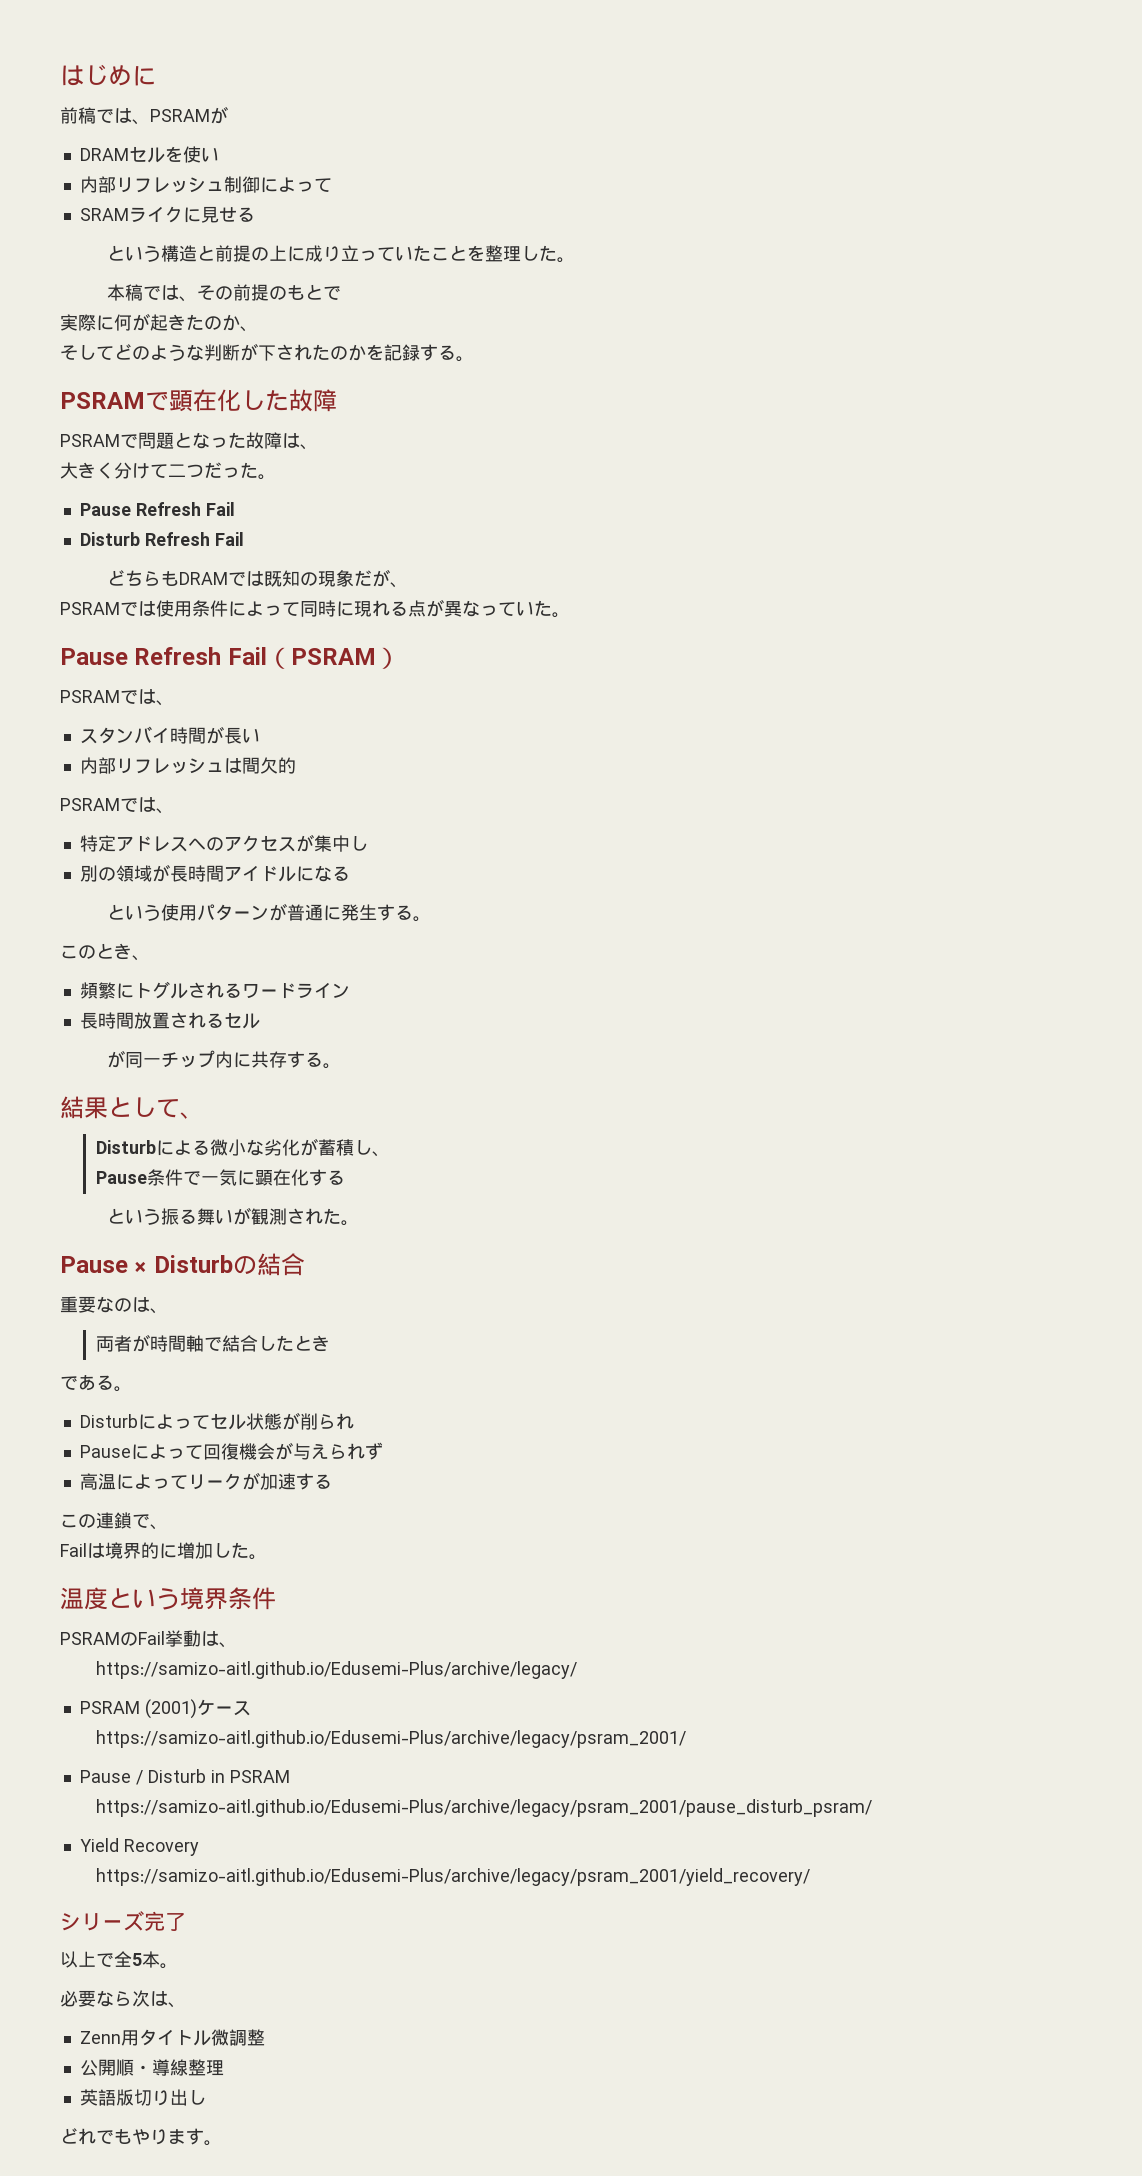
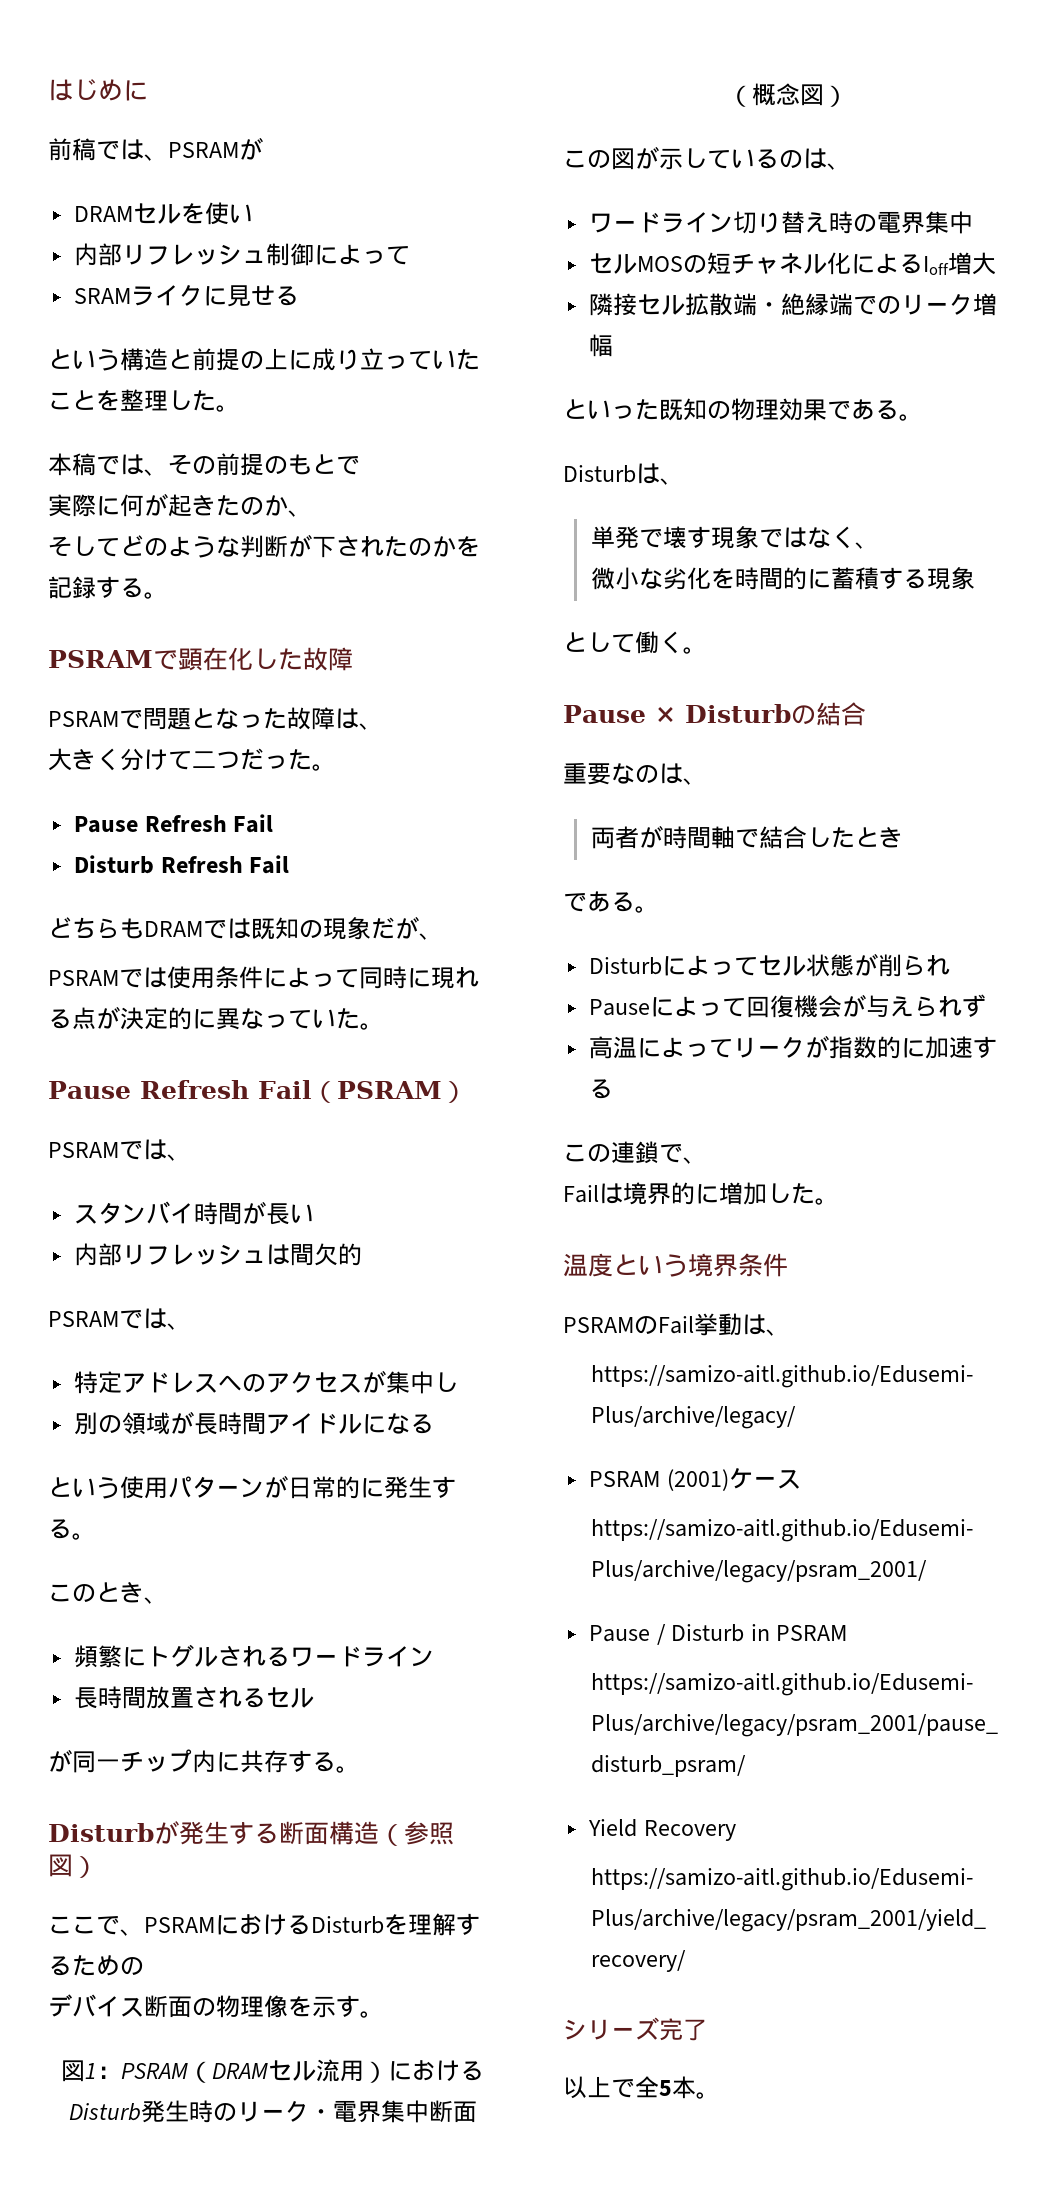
(444, 608) none -> [120,1007,216,1030] 決定的に
[286,904,323,921] 普通 -> [288,1476,360,1499] 日常的
[60,1096,204,1119] [95,1138,390,1157] [95,1169,345,1186] [106,1207,341,1225] 結果として、 // Disturbによる微小な劣化が蓄積し、 // Pause条件で一気に顕在化する // という振る舞いが観測された -> [48,1821,454,1846] [48,1854,98,1878] [48,1913,480,1936] [48,1955,144,1976] [48,1994,384,2018] [61,2059,484,2083] [68,2100,477,2123] [727,83,848,107] [563,146,851,170] [589,211,974,234] [589,252,997,275] [589,293,998,316] [589,334,614,357] [563,398,923,421] [563,463,684,485] [590,526,879,549] [590,567,975,590] [563,631,683,654] Disturbが発生する断面構造（参照図） // ここで、PSRAMにおけるDisturbを理解するための // デバイス断面の物理像を示す。 // 図1：PSRAM（DRAMセル流用）におけるDisturb発生時のリーク・電界集中断面（概念図） // この図が示しているのは、 // ワードライン切り替え時の電界集中 // セルMOSの短チャネル化によるIoff増大 // 隣接セル拡散端・絶縁端でのリーク増幅 // といった既知の物理効果である。 // Disturbは、 // 単発で壊す現象ではなく、 // 微小な劣化を時間的に蓄積する現象 // として働く
(260, 1481) none -> [829,1036,926,1059] 指数的に
[60,1990,186,2008] [79,2029,265,2046] [79,2059,224,2076] [79,2089,206,2106] [60,2128,222,2146] // 必要なら次は、 // Zenn用タイトル微調整 // 公開順・導線整理 // 英語版切り出し // どれでもやります。 -> (720, 2095) none

